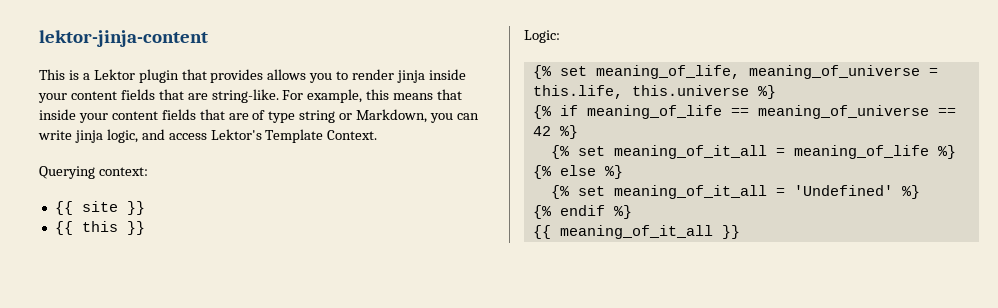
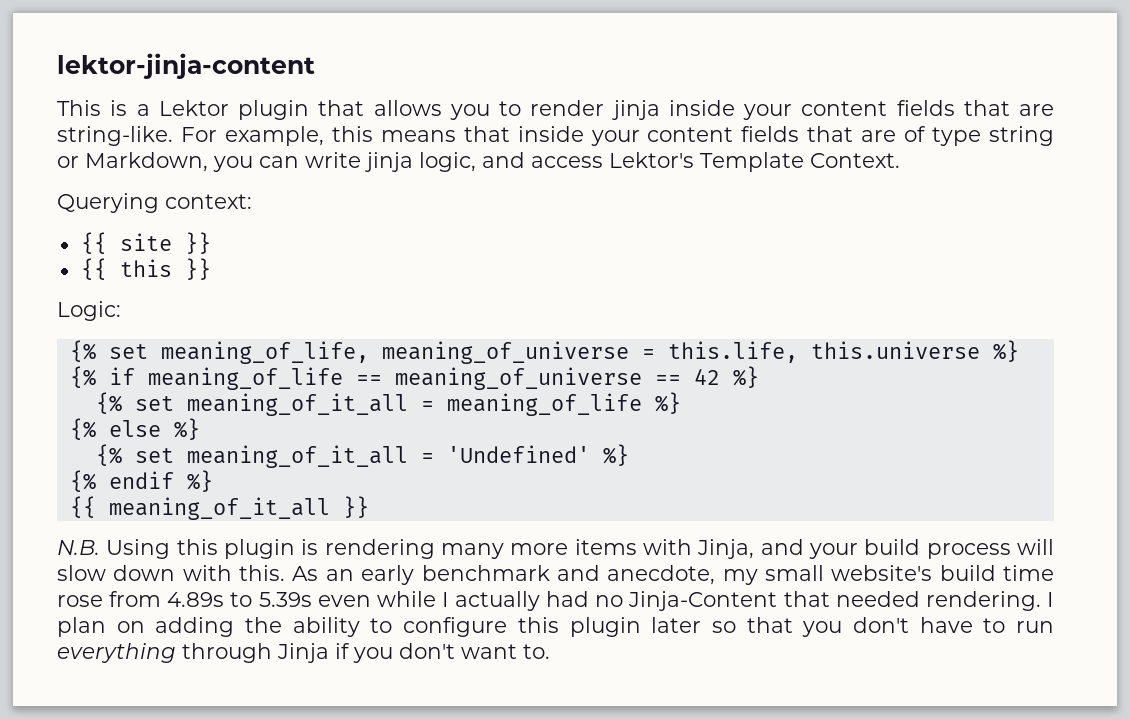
[210,69,264,83] provides -> (365, 108) none
(740, 232) none -> [57,539,1055,559] [57,565,1054,585] [57,591,1054,611] [57,617,1054,637] [57,643,550,663] // N.B. Using this plugin is rendering many more items with Jinja, and your build process will slow down with this. As an early benchmark and anecdote, my small website's build time rose from 4.89s to 5.39s even while I actually had no Jinja-Content that needed rendering. I plan on adding the ability to configure this plugin later so that you don't have to run everything through Jinja if you don't want to.

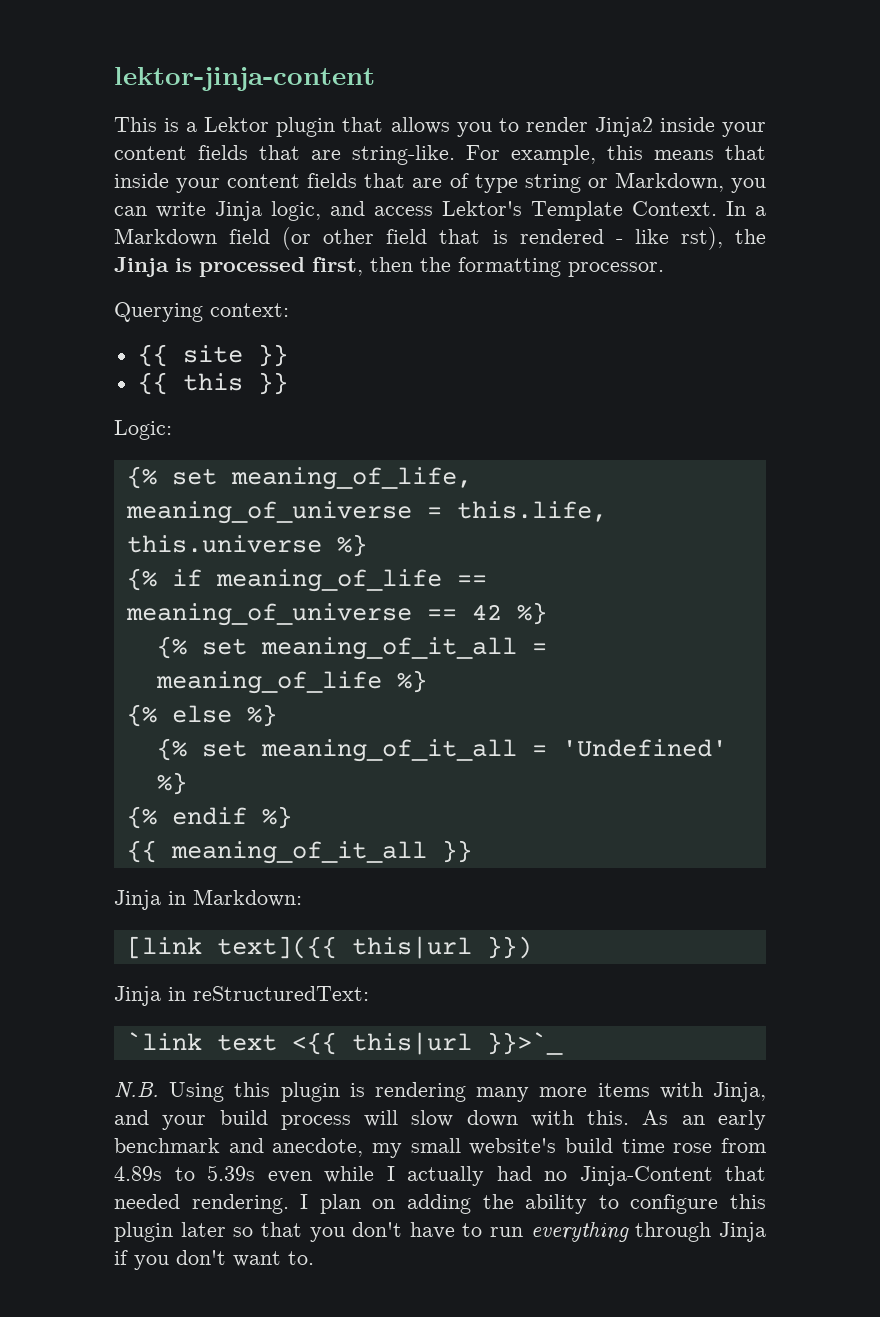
[611,100,660,120] jinja -> [594,117,653,137] Jinja2
[365,152,413,172] jinja -> [215,201,262,221] Jinja
(900, 160) none -> [726,201,766,216] [114,227,766,250] [114,257,664,277] In a Markdown field (or other field that is rendered - like rst), the Jinja is processed first, then the formatting processor.
(369, 507) none -> [114,889,302,910] [126,936,532,959] [114,986,369,1006] [126,1032,563,1055] // Jinja in Markdown: // [link text]({{ this|url }}) // Jinja in reStructuredText: // `link text <{{ this|url }}>`_

